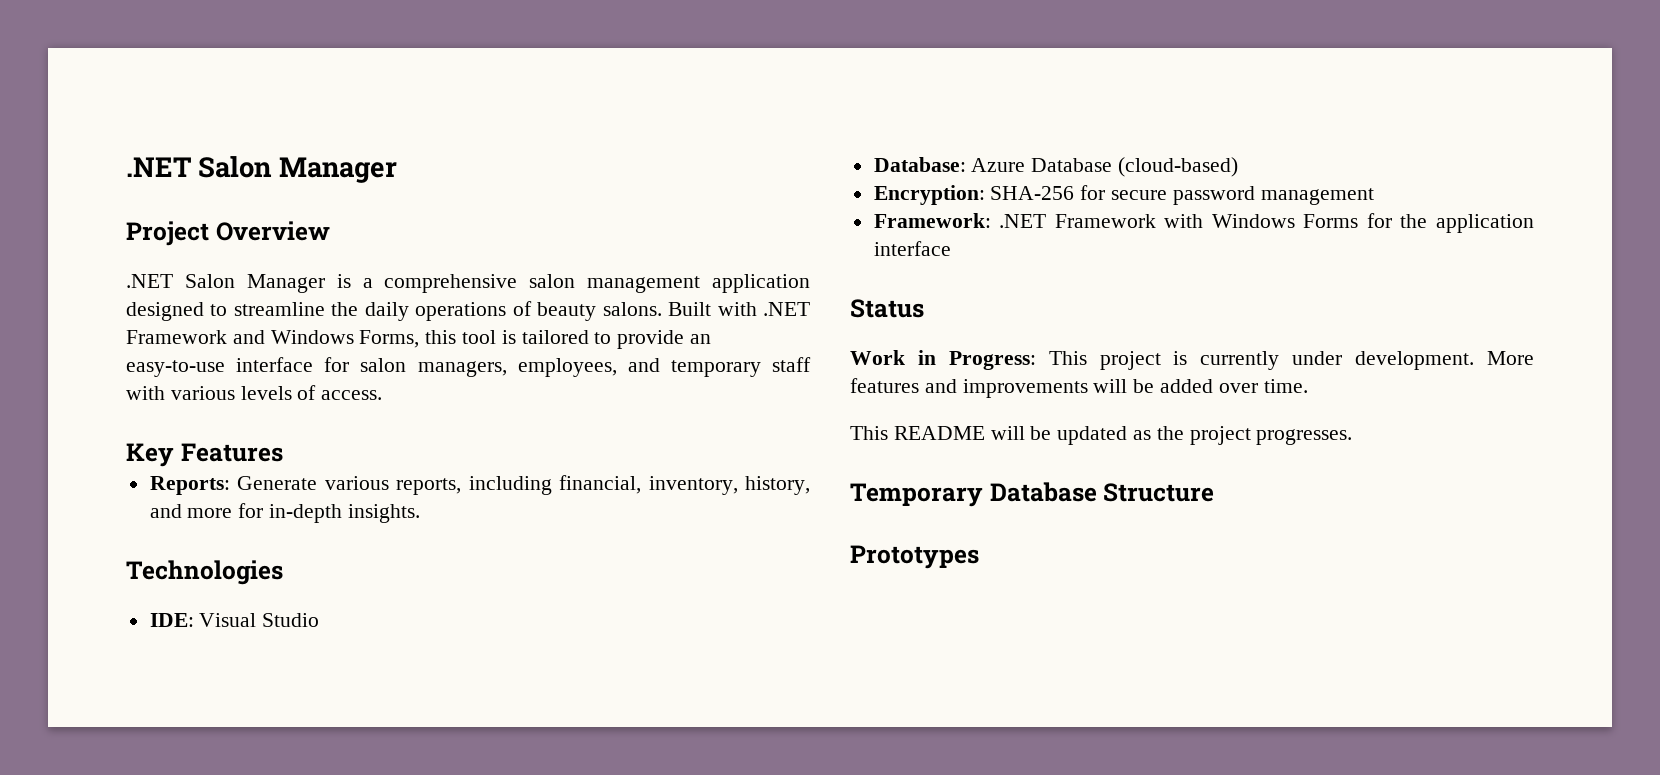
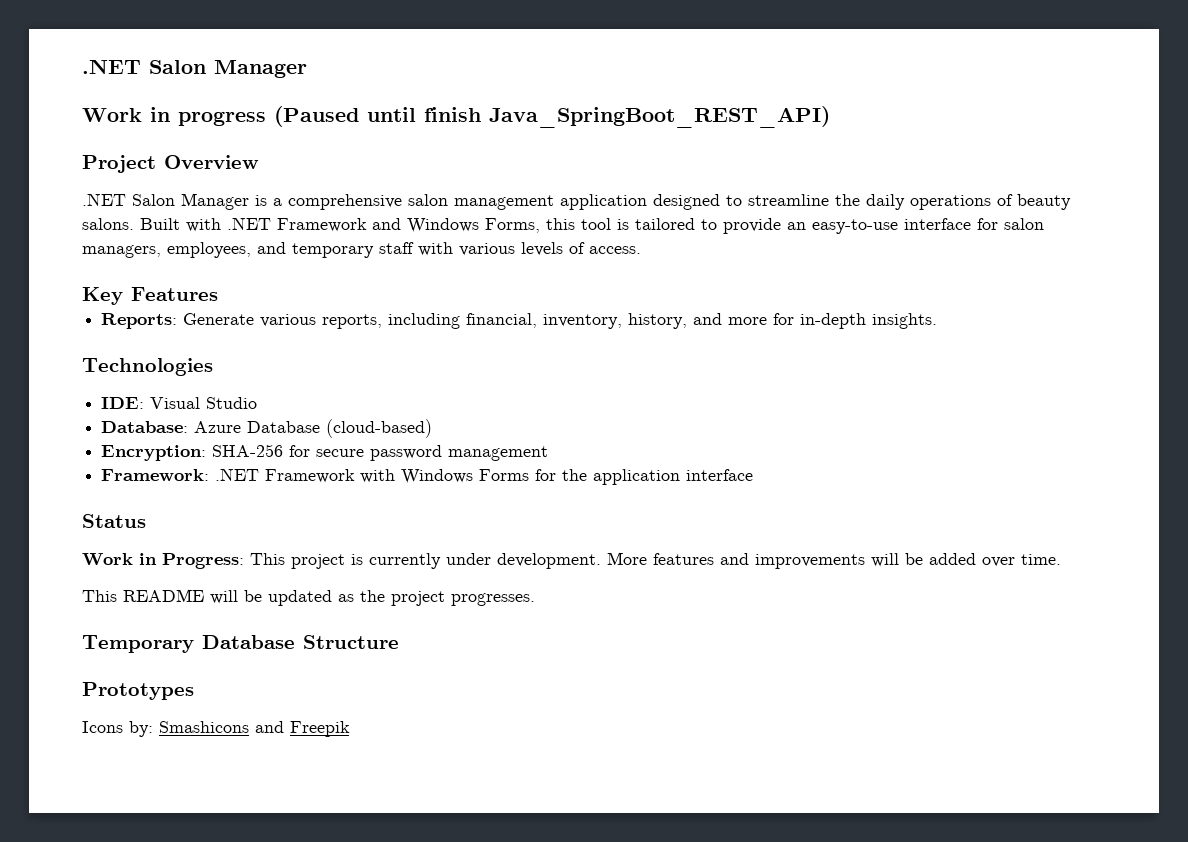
[126,156,397,183] .NET Salon Manager -> [82,59,307,78] [82,106,830,128] .NET Salon Manager // Work in progress (Paused until finish Java_SpringBoot_REST_API)
(979, 557) none -> [82,721,350,737] // Icons by: Smashicons and Freepik

